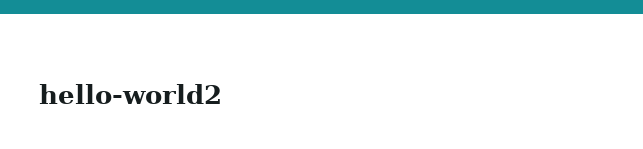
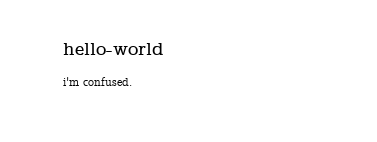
[39,84,222,104] hello-world2 -> [63,43,164,55] [63,77,132,86] hello-world // i'm confused.

